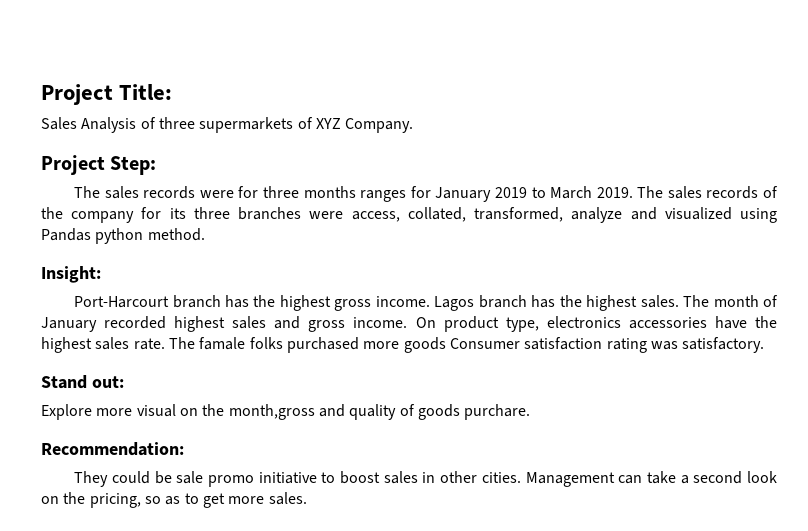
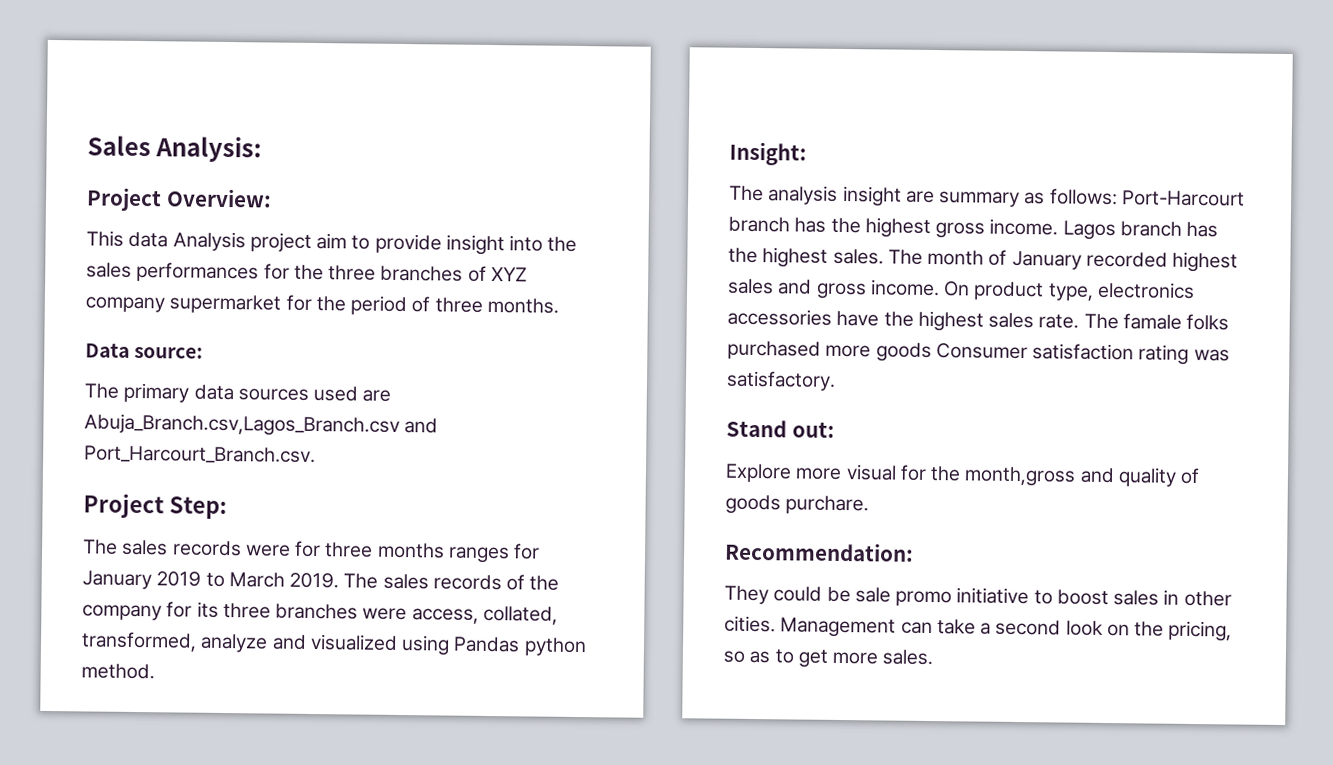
[41,84,173,105] [41,117,414,133] Project Title: // Sales Analysis of three supermarkets of XYZ Company. -> [87,135,263,163] [86,187,272,212] [86,230,578,256] [86,261,528,283] [85,294,559,316] [85,343,204,359] [84,382,392,403] [84,413,439,437] [84,445,316,465] Sales Analysis: // Project Overview: // This data Analysis project aim to provide insight into the sales performances for the three branches of XYZ company supermarket for the period of three months. // Data source: // The primary data sources used are Abuja_Branch.csv,Lagos_Branch.csv and Port_Harcourt_Branch.csv.
(101, 274) none -> [729,185,1118,207] The analysis insight are summary as follows:
[179,408,198,416] on -> [899,464,927,481] for

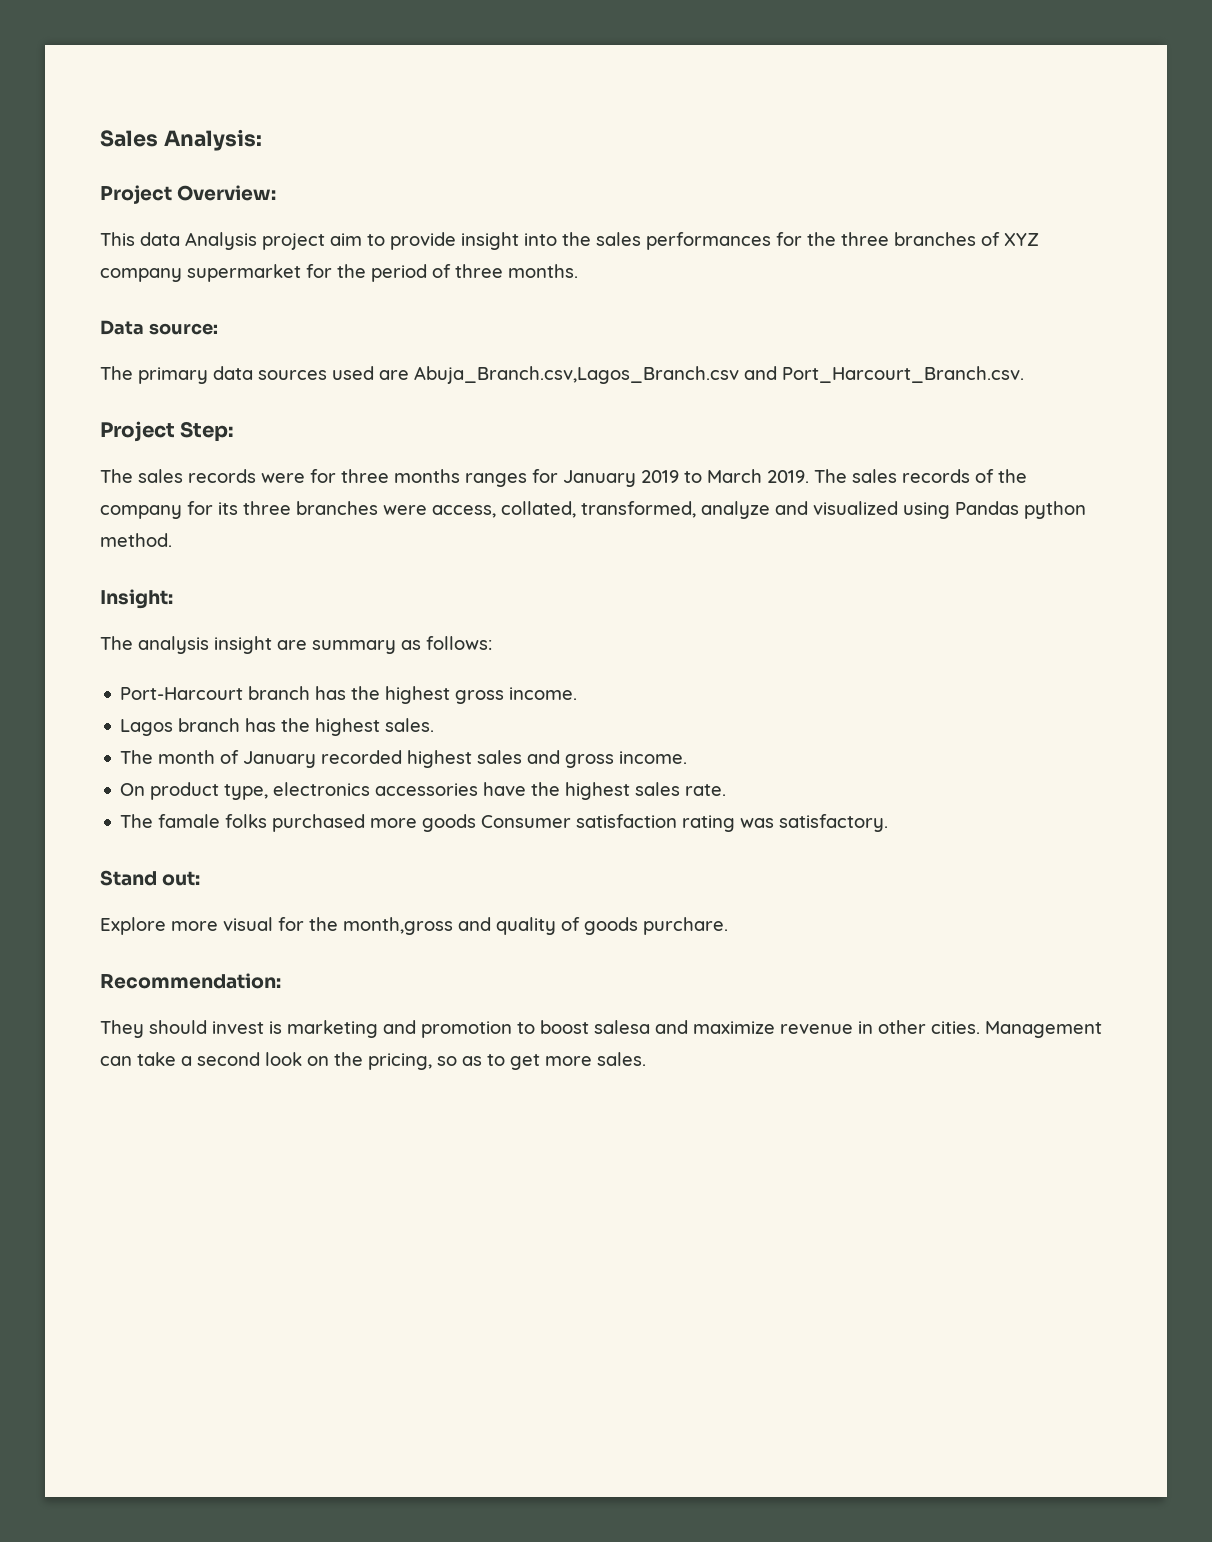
(1118, 197) none -> (492, 643) //
(1059, 227) none -> (578, 693) //
(884, 256) none -> (435, 725) //
(940, 288) none -> (688, 757) //
(1080, 321) none -> (727, 790) //
[773,586,1160,607] could be sale promo initiative to boost sales -> [149,1020,853,1038] should invest is marketing and promotion to boost salesa and maximize revenue

